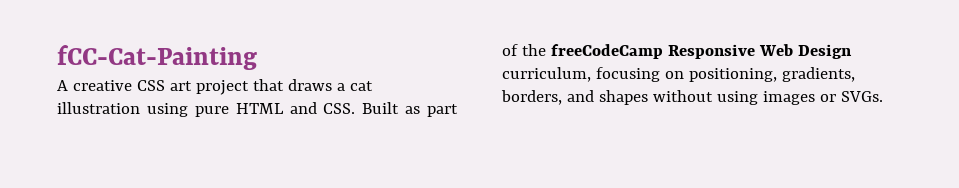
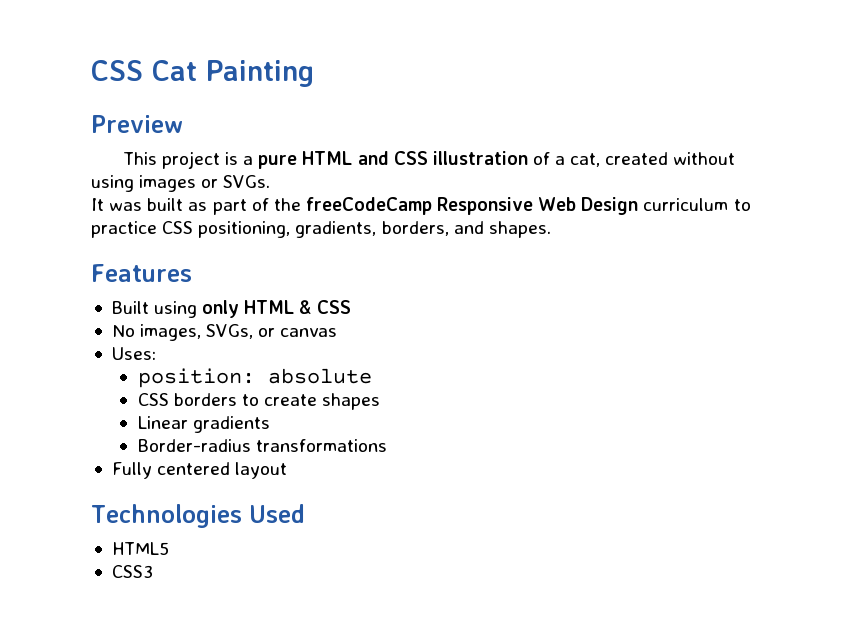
[57,45,257,70] [57,79,373,95] [57,102,400,117] fCC-Cat-Painting // A creative CSS art project that draws a cat illustration using pure HTML and CSS. Built -> [91,60,314,87] [91,115,183,133] [122,151,736,169] [91,175,271,192] [91,198,184,211] CSS Cat Painting // Preview // This project is a pure HTML and CSS illustration of a cat, created without using images or SVGs. // It was built
[502,67,855,82] [501,90,883,105] curriculum, focusing on positioning, gradients, borders, and shapes without using images or SVGs. -> [643,198,751,211] [91,221,551,238] [91,264,192,282] [111,300,351,318] [111,324,338,341] [111,347,156,360] [137,368,372,388] [137,393,381,410] [137,416,270,433] [137,439,387,452] [111,462,288,479] [91,504,305,528] [111,542,169,555] [111,565,153,578] curriculum to practice CSS positioning, gradients, borders, and shapes. // Features // Built using only HTML & CSS // No images, SVGs, or canvas // Uses: // position: absolute // CSS borders to create shapes // Linear gradients // Border-radius transformations // Fully centered layout // Technologies Used // HTML5 // CSS3

